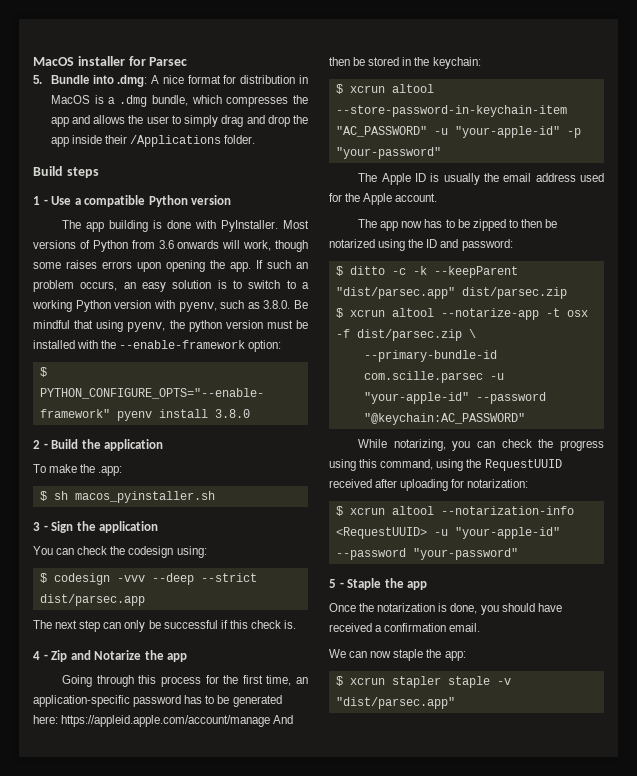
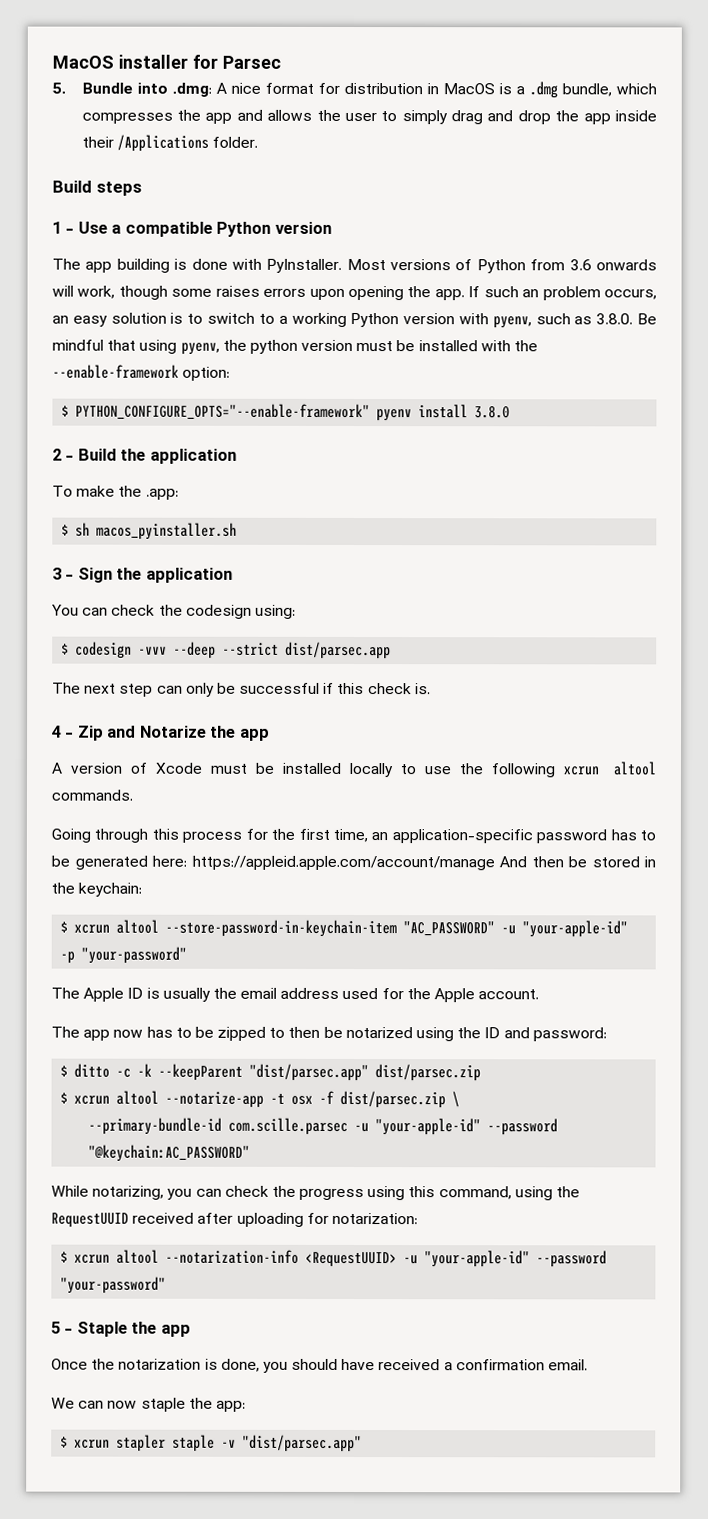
(188, 657) none -> [51,761,656,778] [51,789,133,801] // A version of Xcode must be installed locally to use the following xcrun altool commands.

